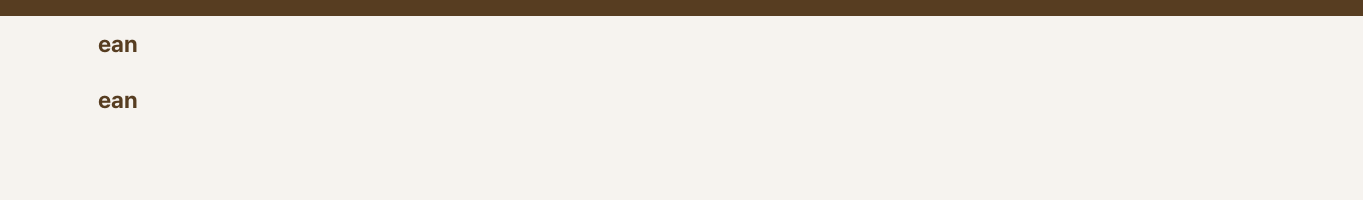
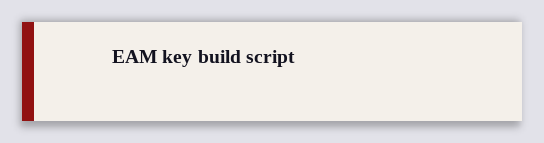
[98,39,138,53] [98,95,138,109] ean // ean -> [112,50,295,67] EAM key build script

